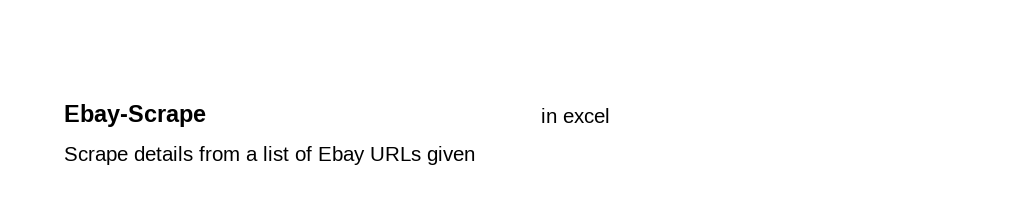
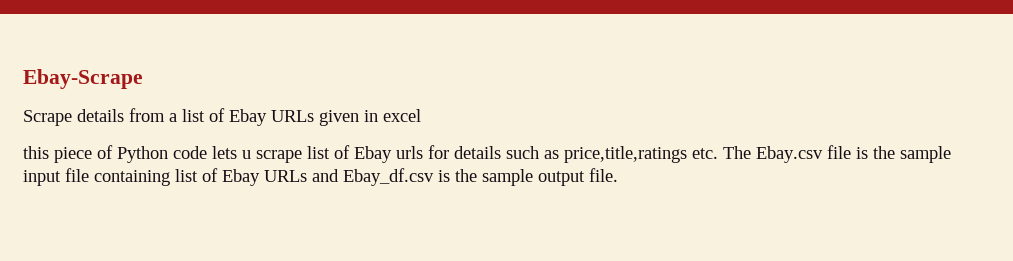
(610, 115) none -> [23,145,951,163] [23,168,618,186] // this piece of Python code lets u scrape list of Ebay urls for details such as price,title,ratings etc. The Ebay.csv file is the sample input file containing list of Ebay URLs and Ebay_df.csv is the sample output file.

